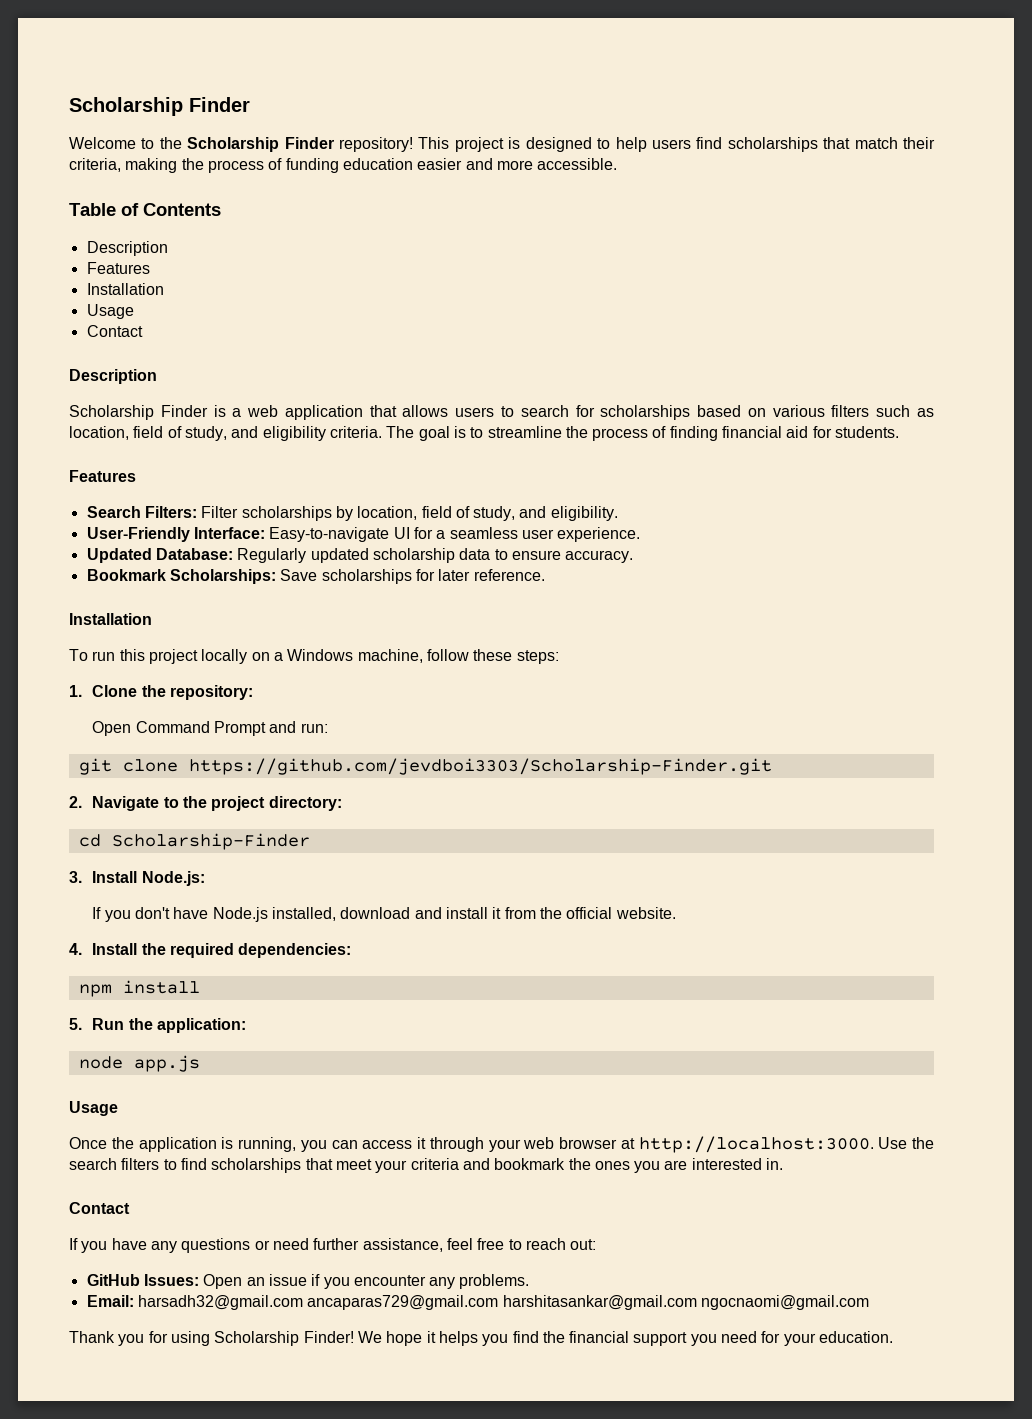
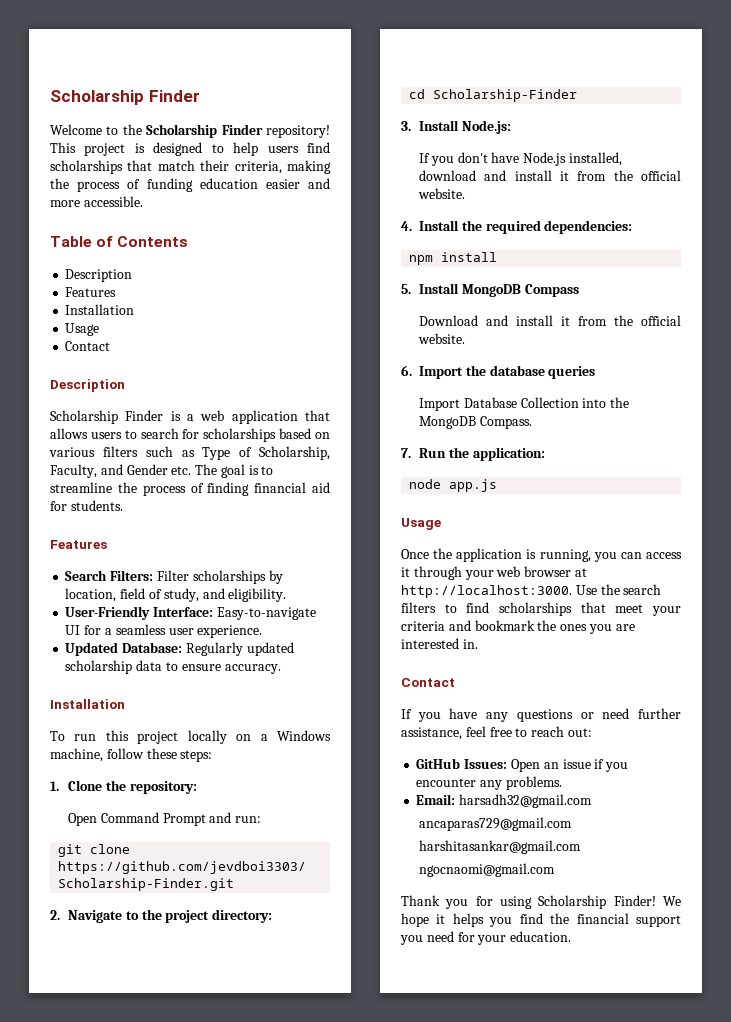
[69,426,382,441] location, field of study, and eligibility criteria. -> [202,446,330,460] [50,464,192,478] Type of Scholarship, Faculty, and Gender etc.
[86,569,545,584] // Bookmark Scholarships: Save scholarships for later reference. -> (281, 669) none
(82, 1024) none -> [419,283,579,297] [419,315,681,326] [418,333,466,344] [401,365,596,379] [419,397,630,411] [419,416,532,429] [401,448,411,458] Install MongoDB Compass // Download and install it from the official website. // 6. Import the database queries // Import Database Collection into the MongoDB Compass. // 7.
(303, 1302) none -> (593, 801) //
(499, 1302) none -> (573, 824) //
(697, 1302) none -> (582, 847) //

